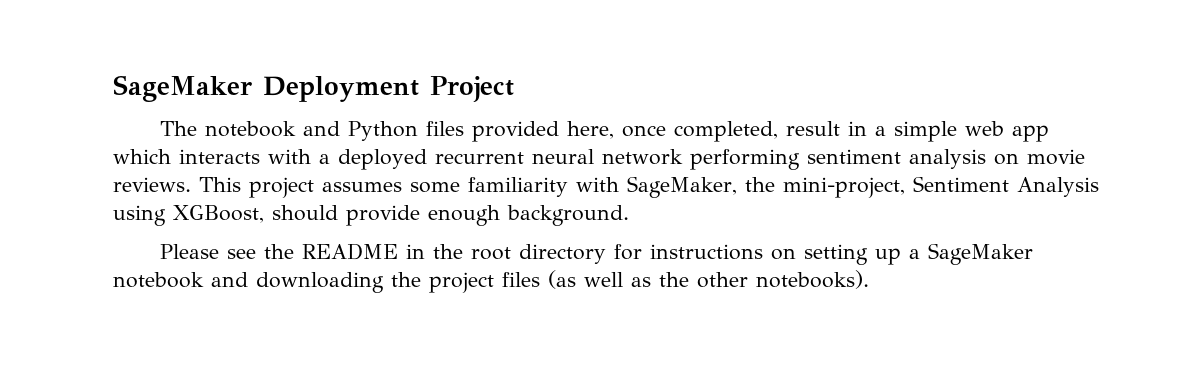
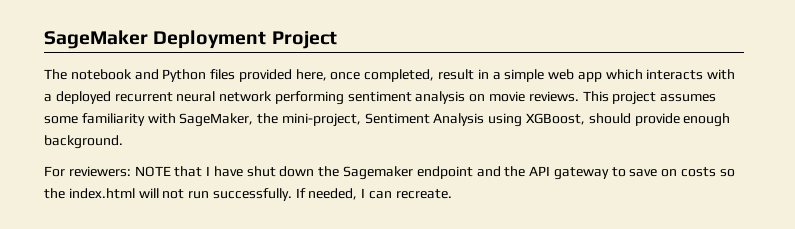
[160,243,1034,265] [113,270,869,293] Please see the README in the root directory for instructions on setting up a SageMaker notebook and downloading the project files (as well as the other notebooks). -> [44,166,735,180] [44,188,452,201] For reviewers: NOTE that I have shut down the Sagemaker endpoint and the API gateway to save on costs so the index.html will not run successfully. If needed, I can recreate.

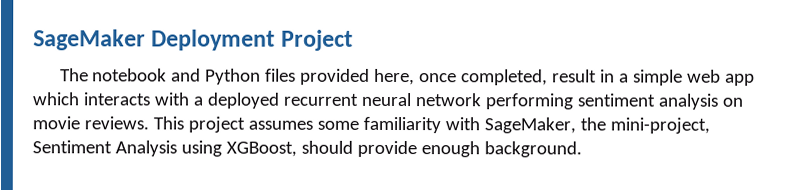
[44,166,735,180] [44,188,452,201] // For reviewers: NOTE that I have shut down the Sagemaker endpoint and the API gateway to save on costs so the index.html will not run successfully. If needed, I can recreate. -> (582, 149) none

